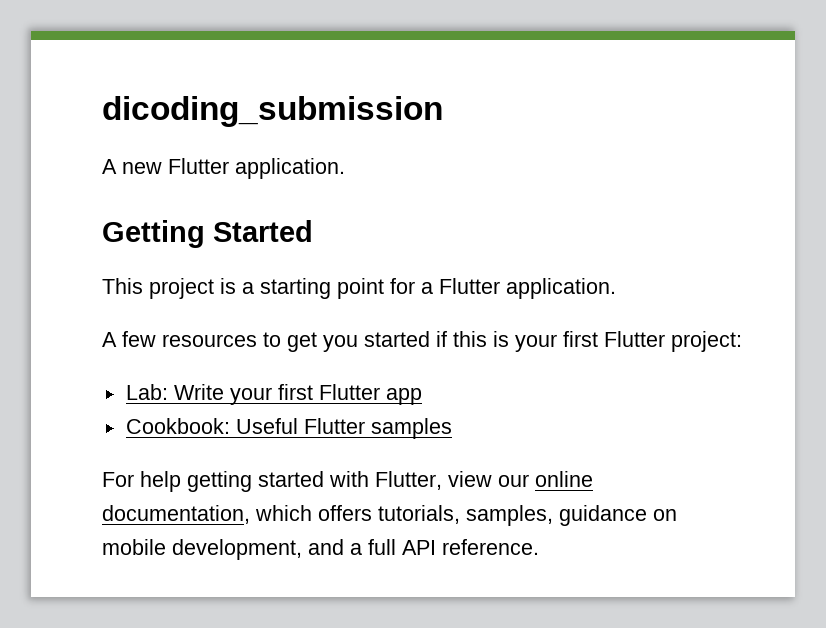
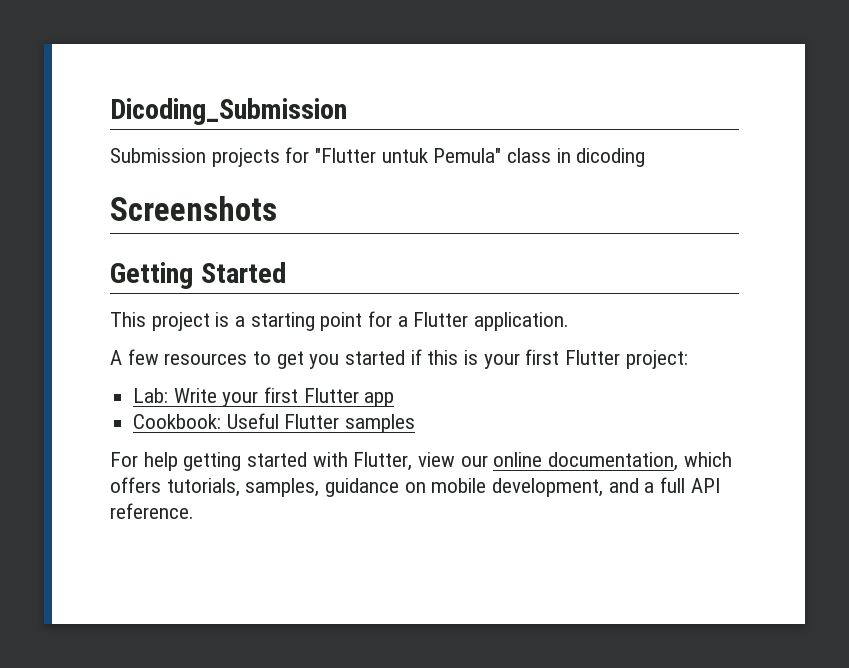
[102,96,443,127] [102,158,345,179] dicoding_submission // A new Flutter application. -> [110,98,347,125] [110,147,646,167] [110,196,277,221] Dicoding_Submission // Submission projects for "Flutter untuk Pemula" class in dicoding // Screenshots

